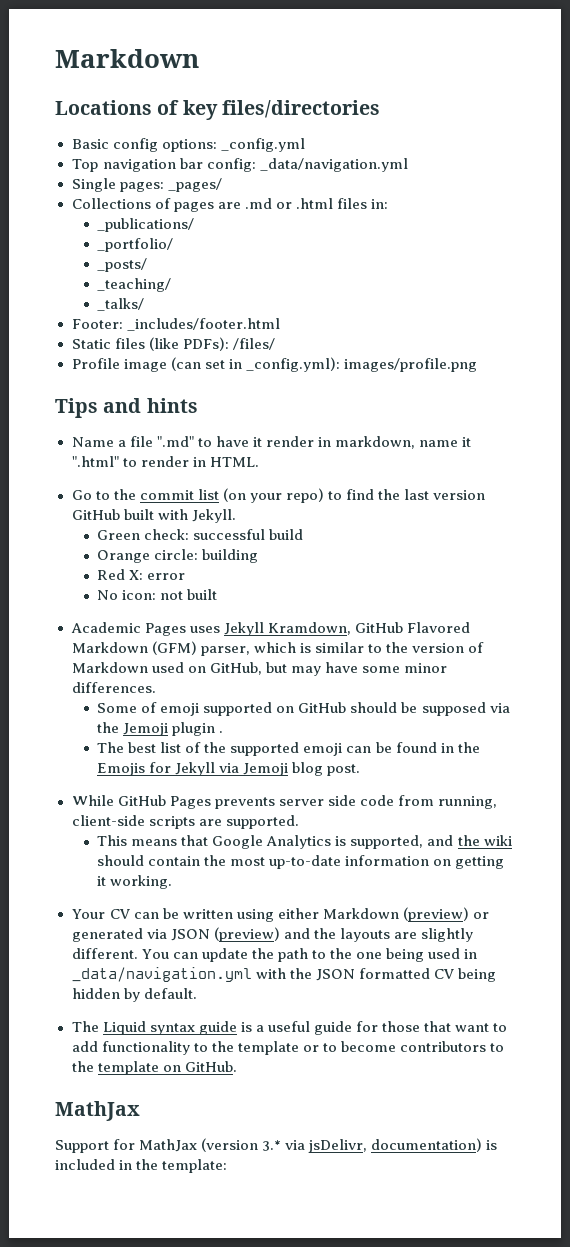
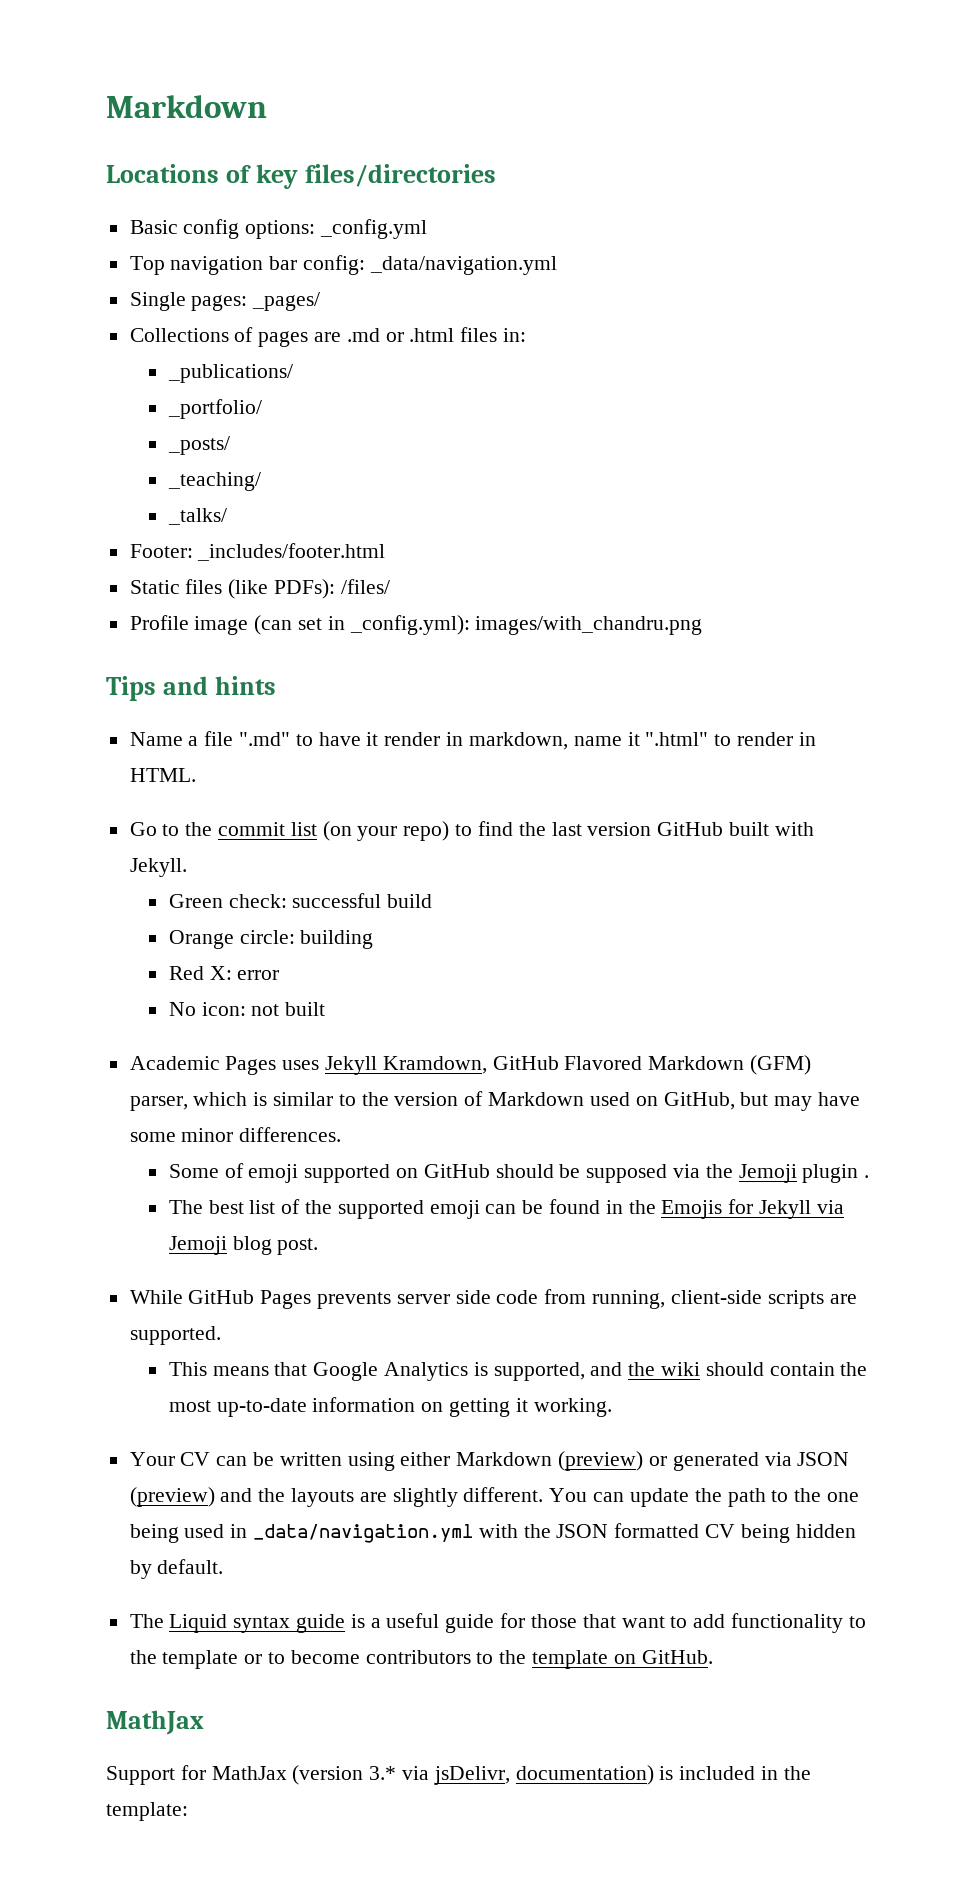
[343,358,477,372] images/profile.png -> [475,616,703,635] images/with_chandru.png

